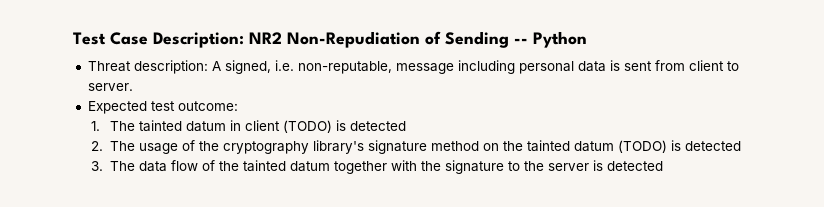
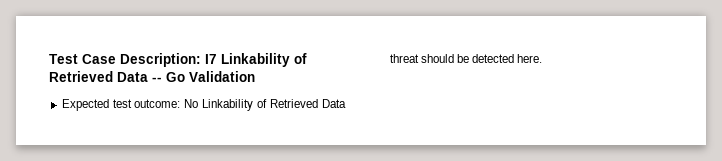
[249,31,587,48] [87,60,739,74] [87,83,133,91] [87,101,238,114] [91,120,406,133] [91,140,742,154] [91,160,664,174] NR2 Non-Repudiation of Sending -- Python // Threat description: A signed, i.e. non-reputable, message including personal data is sent from client to server. // Expected test outcome: // 1. The tainted datum in client (TODO) is detected // 2. The usage of the cryptography library's signature method on the tainted datum (TODO) is detected // 3. The data flow of the tainted datum together with the signature to the server is detected -> [205,53,307,67] [49,71,255,82] [61,99,347,111] [389,54,543,63] I7 Linkability of Retrieved Data -- Go Validation // Expected test outcome: No Linkability of Retrieved Data threat should be detected here.

